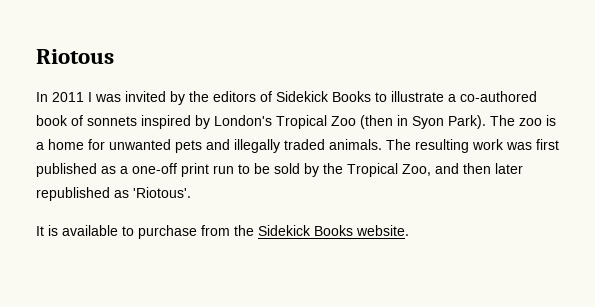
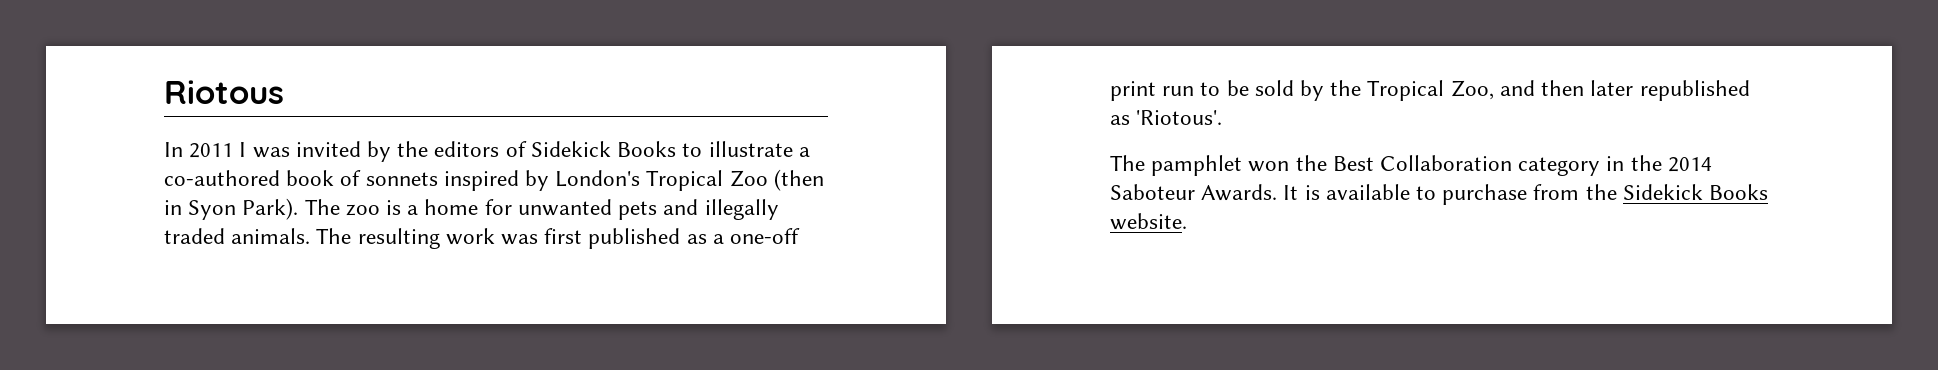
(191, 192) none -> [1110,155,1712,176] [1110,184,1278,201] The pamphlet won the Best Collaboration category in the 2014 Saboteur Awards.

